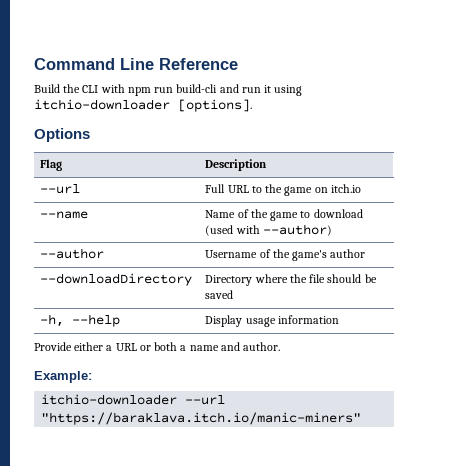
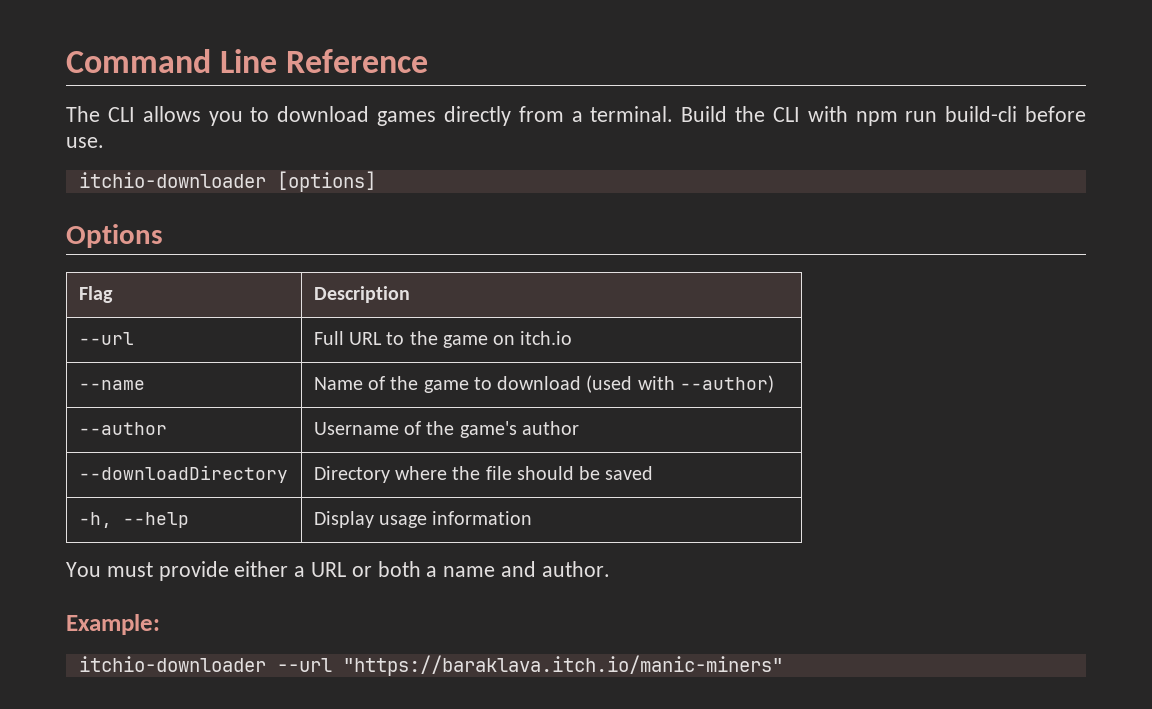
(238, 64) none -> [66,106,674,126] The CLI allows you to download games directly from a terminal.
[219,84,303,96] [34,99,252,112] and run it using itchio-downloader [options]. -> [1025,106,1087,122] [66,137,104,148] [78,171,376,192] before use. // itchio-downloader [options]
[34,342,72,351] Provide -> [66,561,229,581] You must provide

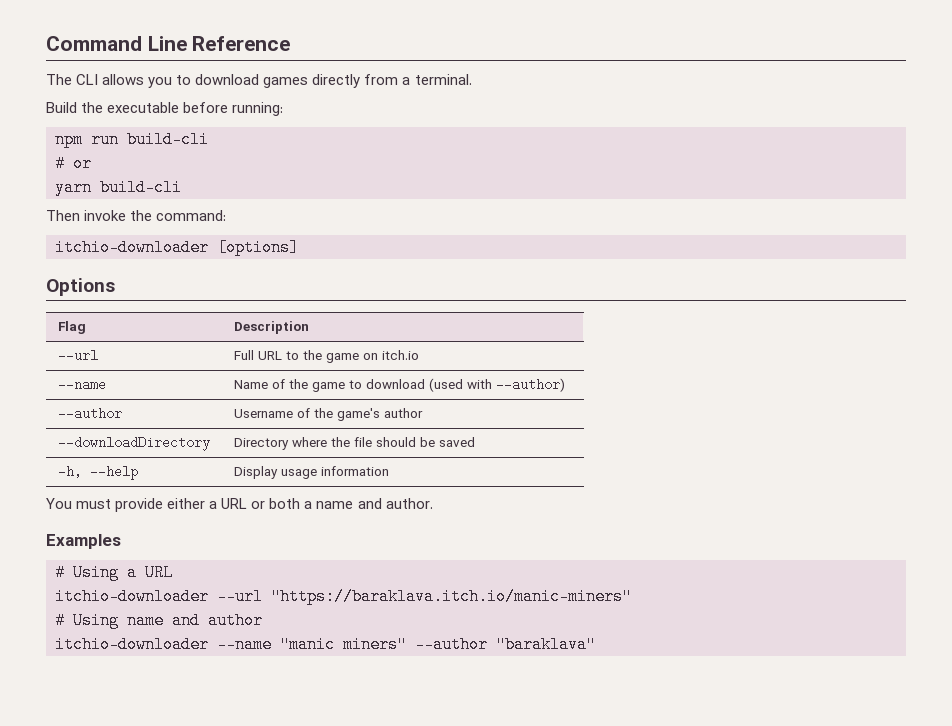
(674, 114) none -> (472, 79) //
[772,106,848,122] CLI with -> [107,102,284,116] executable before running: //
[1025,106,1087,122] [66,137,104,148] before use. -> [55,155,92,172] [55,179,182,196] [46,210,227,221] // # or // yarn build-cli // Then invoke the command:
[66,614,160,635] [78,655,783,676] Example: // itchio-downloader --url "https://baraklava.itch.io/manic-miners" -> [46,534,121,549] [55,564,173,581] [55,588,632,605] [55,612,263,629] [55,636,596,653] Examples // # Using a URL // itchio-downloader --url "https://baraklava.itch.io/manic-miners" // # Using name and author // itchio-downloader --name "manic miners" --author "baraklava"

